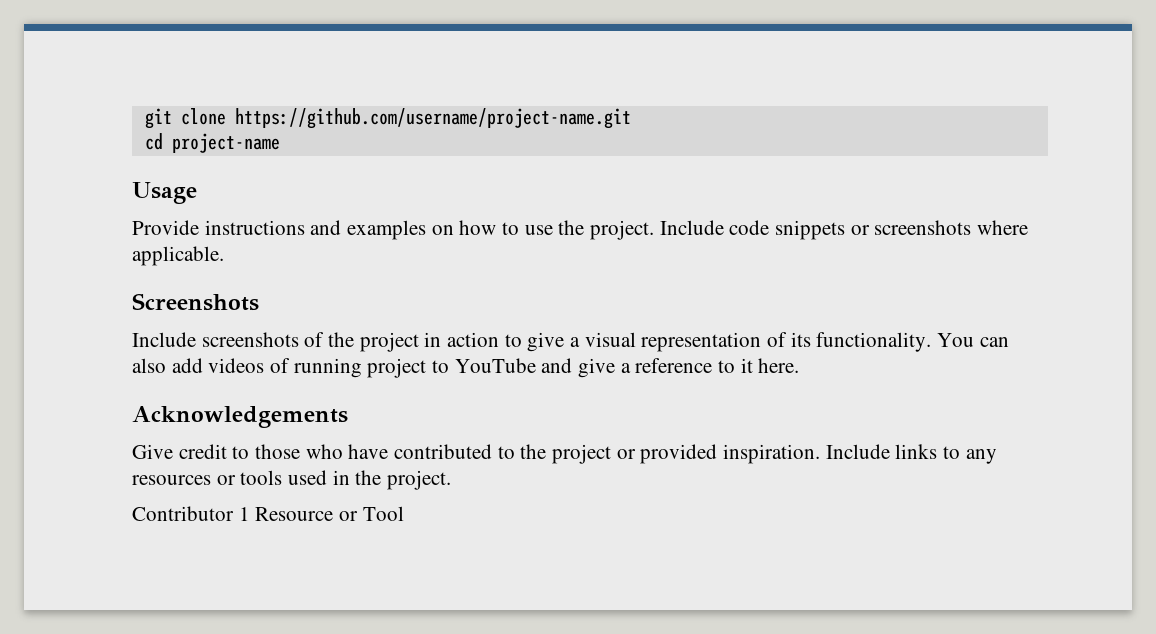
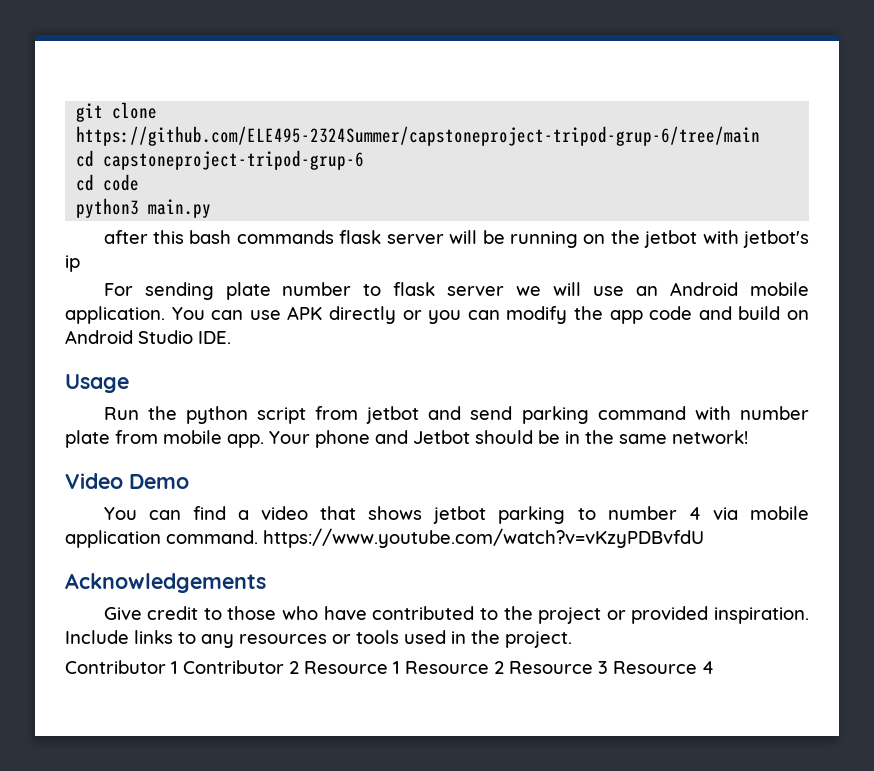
[234,108,631,129] [144,133,280,153] [132,182,197,204] [132,220,1029,240] [132,246,224,266] [132,293,259,311] [132,332,1009,352] [132,358,800,378] https://github.com/username/project-name.git // cd project-name // Usage // Provide instructions and examples on how to use the project. Include code snippets or screenshots where applicable. // Screenshots // Include screenshots of the project in action to give a visual representation of its functionality. You can also add videos of running project to YouTube and give a reference to it here. -> [76,126,761,146] [76,150,365,170] [76,174,140,191] [76,198,212,218] [103,230,809,248] [65,255,80,272] [103,282,809,300] [65,306,810,324] [65,330,231,344] [65,374,129,393] [103,406,810,424] [65,430,748,448] [65,473,189,489] [103,506,809,524] [65,528,704,548] https://github.com/ELE495-2324Summer/capstoneproject-tripod-grup-6/tree/main // cd capstoneproject-tripod-grup-6 // cd code // python3 main.py // after this bash commands flask server will be running on the jetbot with jetbot's ip // For sending plate number to flask server we will use an Android mobile application. You can use APK directly or you can modify the app code and build on Android Studio IDE. // Usage // Run the python script from jetbot and send parking command with number plate from mobile app. Your phone and Jetbot should be in the same network! // Video Demo // You can find a video that shows jetbot parking to number 4 via mobile application command. https://www.youtube.com/watch?v=vKzyPDBvfdU
[255,506,404,521] Resource or Tool -> [183,660,714,674] Contributor 2 Resource 1 Resource 2 Resource 3 Resource 4

